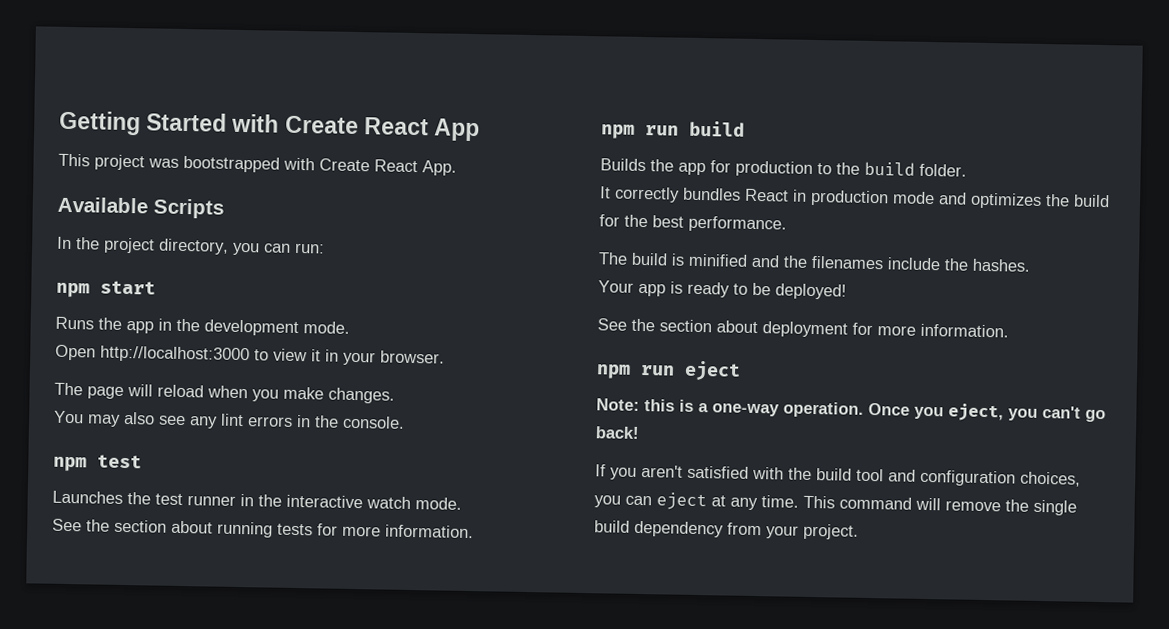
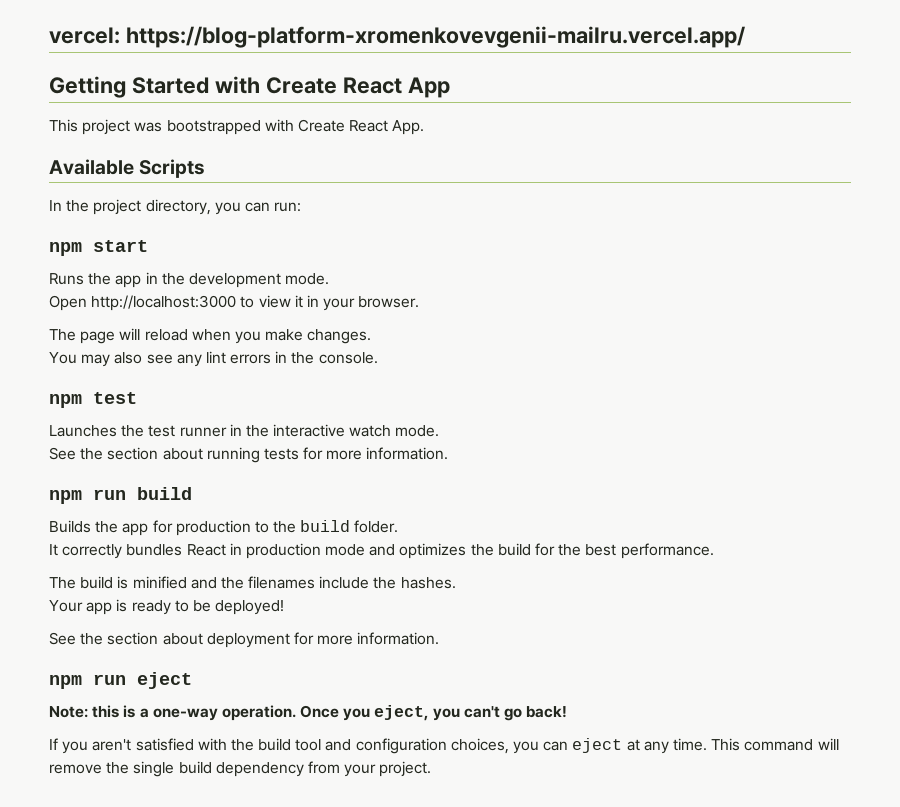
(59, 123) none -> [49,26,745,48] vercel: https://blog-platform-xromenkovevgenii-mailru.vercel.app/ //

